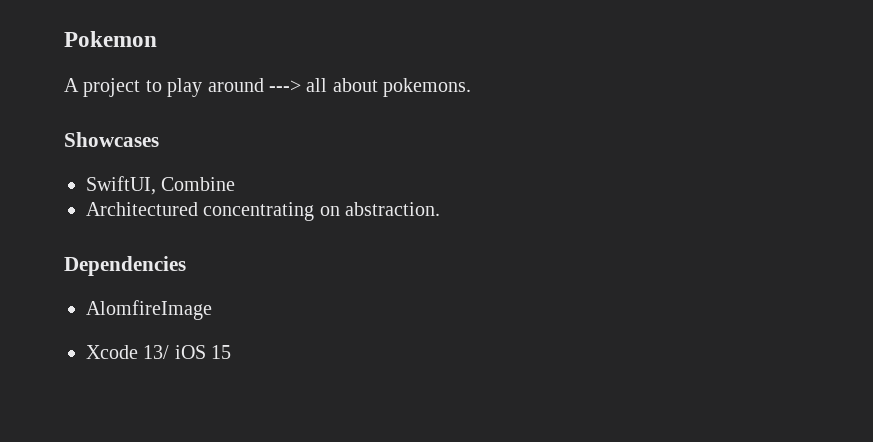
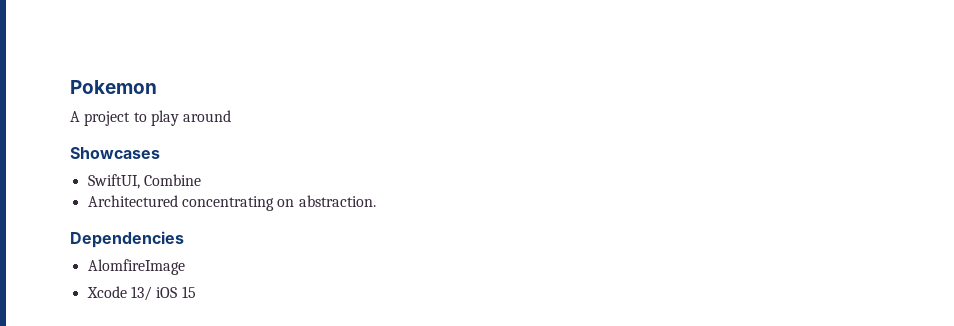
[269,78,472,97] ---> all about pokemons. -> (232, 116) none

